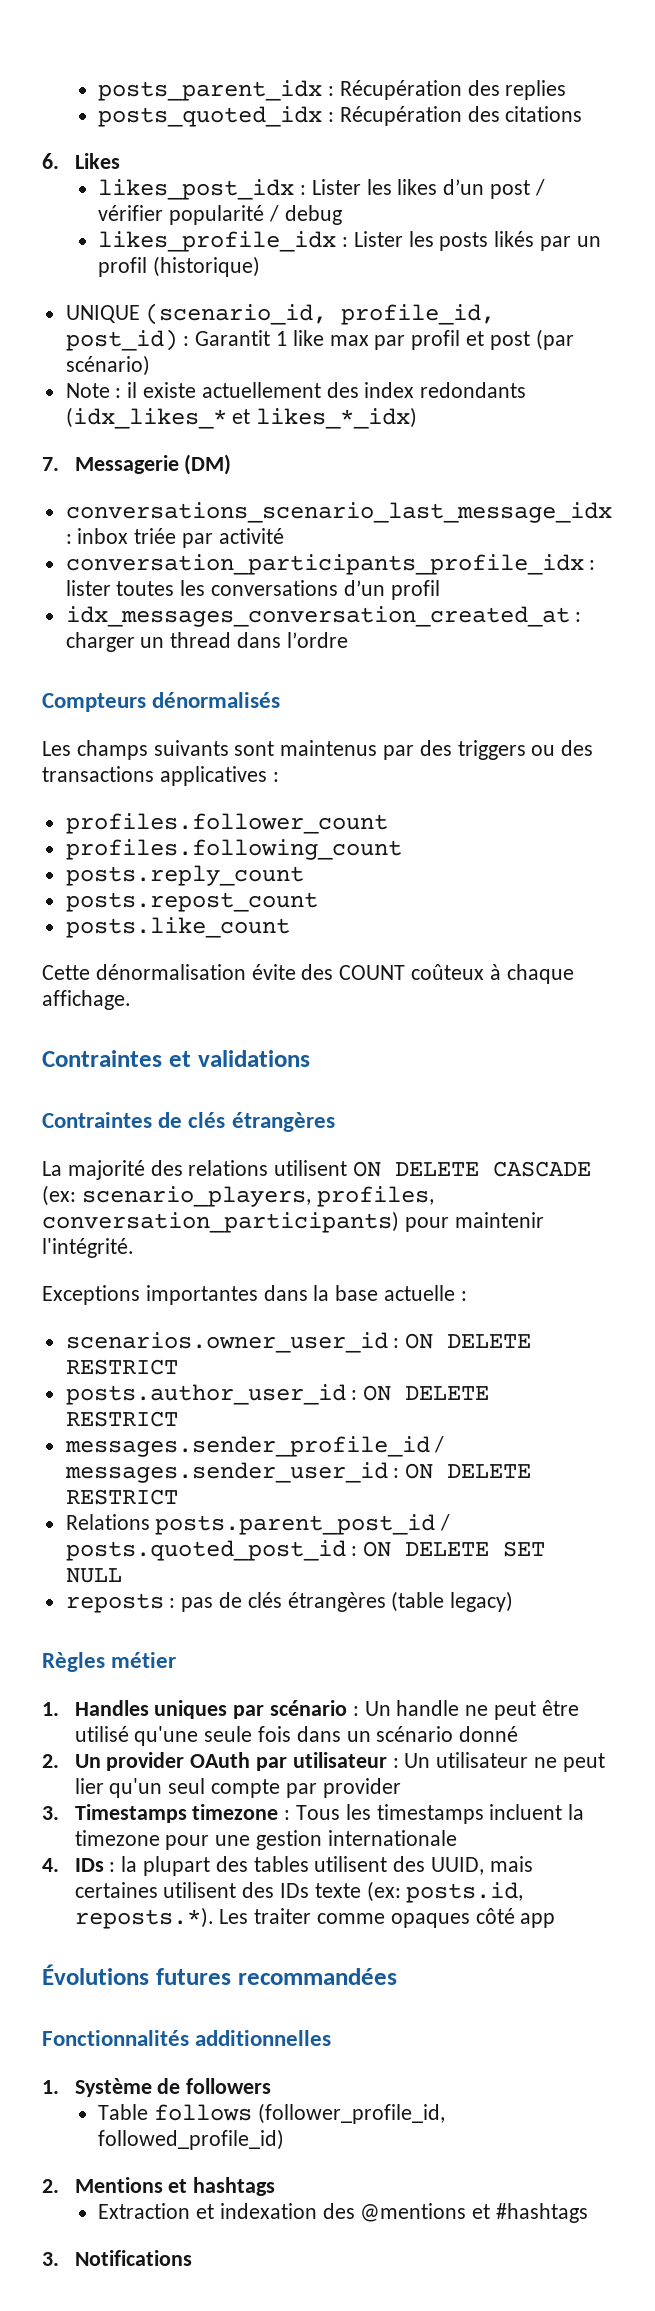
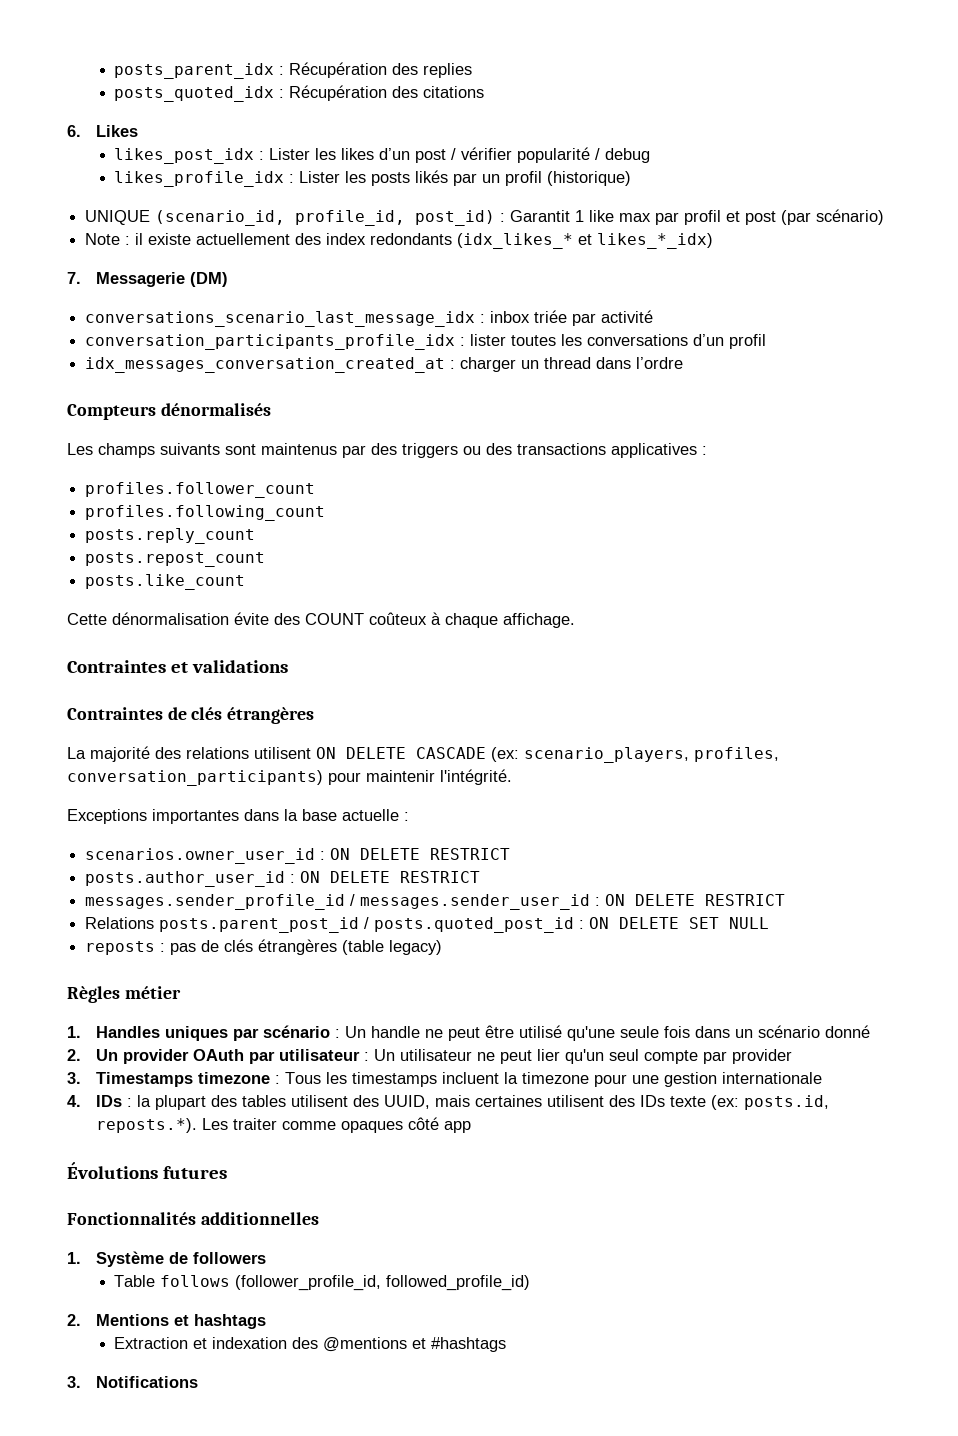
[237,1968,397,1985] recommandées -> (227, 1172) none

